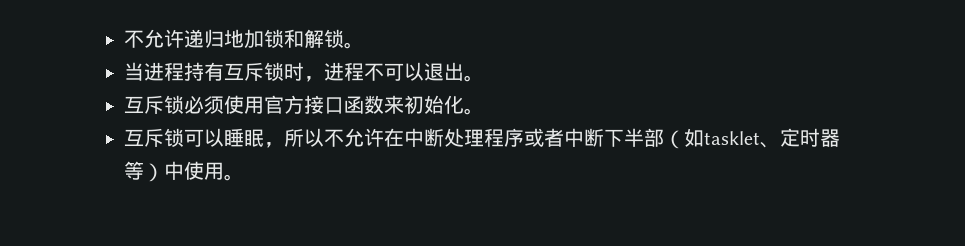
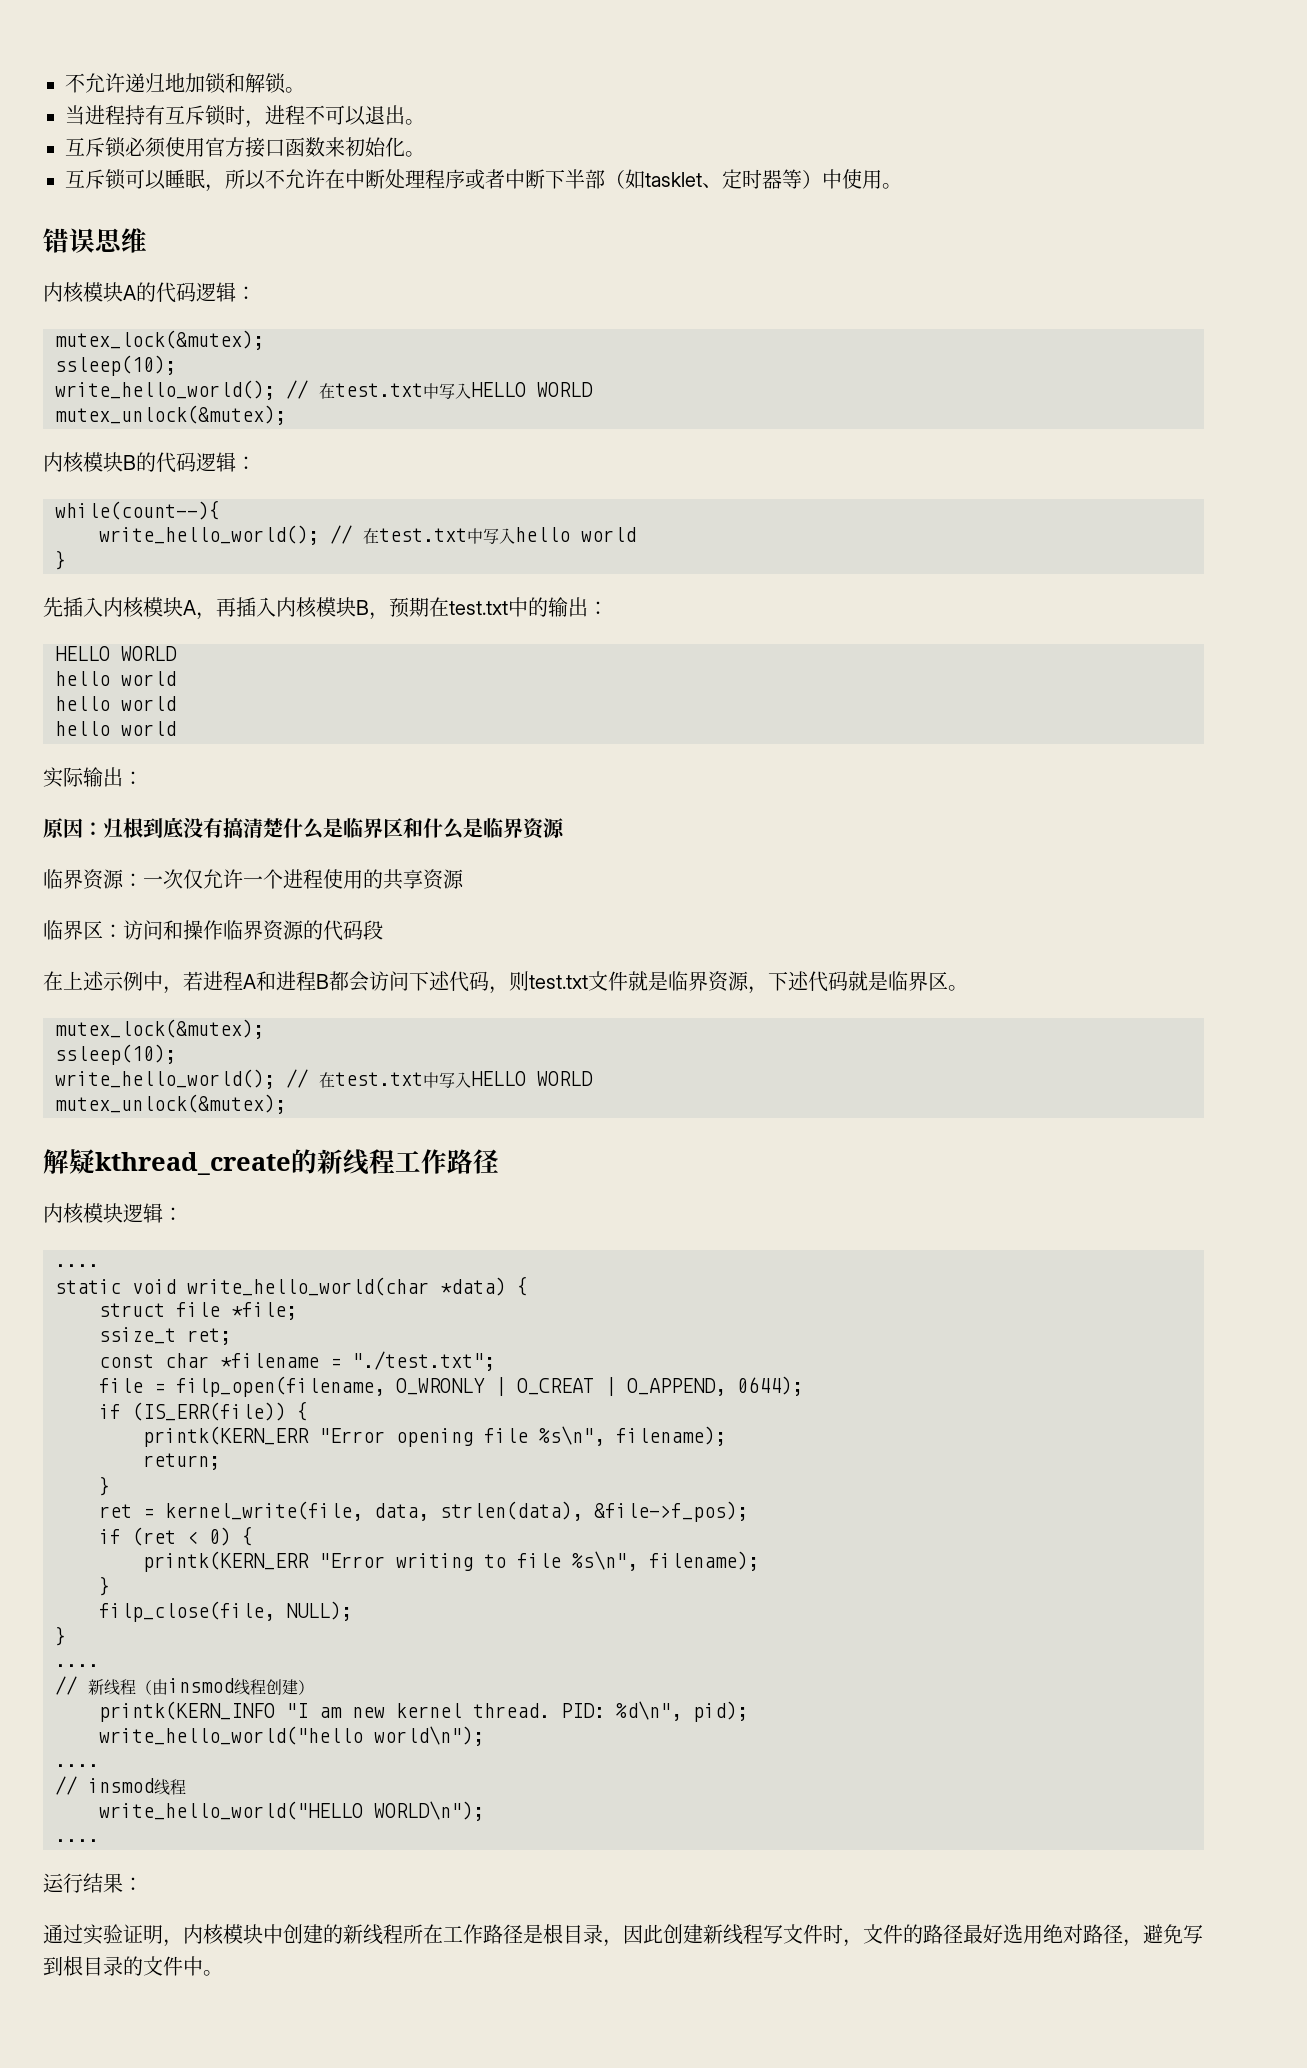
(244, 177) none -> [43,228,147,253] [43,282,256,303] [55,330,264,350] [55,355,176,376] [55,380,593,400] [55,405,286,425] [43,452,256,473] [55,500,220,520] [99,525,636,545] [55,550,66,570] [43,597,608,620] [55,646,177,661] [55,671,176,686] [55,696,176,711] [55,721,176,736] [43,767,143,788] [43,817,565,840] [43,869,464,890] [43,920,383,941] [43,971,968,994] [55,1019,264,1039] [55,1044,176,1065] [55,1069,593,1089] [55,1094,286,1114] [43,1149,499,1175] [43,1203,183,1224] [55,1264,99,1267] [55,1276,528,1296] [99,1302,297,1320] [99,1327,231,1345] [99,1351,495,1371] [99,1376,803,1397] [99,1401,308,1421] [143,1426,726,1447] [143,1453,220,1470] [99,1476,110,1496] [99,1501,748,1522] [99,1526,253,1546] [143,1551,759,1572] [99,1576,110,1596] [99,1601,352,1622] [55,1626,66,1646] [55,1664,99,1667] [55,1676,314,1695] [99,1701,748,1722] [99,1726,484,1746] [55,1764,99,1767] [55,1776,186,1795] [99,1801,484,1821] [55,1839,99,1842] [43,1873,143,1893] [43,1924,1203,1947] [43,1956,223,1976] // 错误思维 // 内核模块A的代码逻辑： // mutex_lock(&mutex); // ssleep(10); // write_hello_world(); // 在test.txt中写入HELLO WORLD // mutex_unlock(&mutex); // 内核模块B的代码逻辑： // while(count--){ // write_hello_world(); // 在test.txt中写入hello world // } // 先插入内核模块A，再插入内核模块B，预期在test.txt中的输出： // HELLO WORLD // hello world // hello world // hello world // 实际输出： // 原因：归根到底没有搞清楚什么是临界区和什么是临界资源 // 临界资源：一次仅允许一个进程使用的共享资源 // 临界区：访问和操作临界资源的代码段 // 在上述示例中，若进程A和进程B都会访问下述代码，则test.txt文件就是临界资源，下述代码就是临界区。 // mutex_lock(&mutex); // ssleep(10); // write_hello_world(); // 在test.txt中写入HELLO WORLD // mutex_unlock(&mutex); // 解疑kthread_create的新线程工作路径 // 内核模块逻辑： // .... // static void write_hello_world(char *data) { // struct file *file; // ssize_t ret; // const char *filename = "./test.txt"; // file = filp_open(filename, O_WRONLY | O_CREAT | O_APPEND, 0644); // if (IS_ERR(file)) { // printk(KERN_ERR "Error opening file %s\n", filename); // return; // } // ret = kernel_write(file, data, strlen(data), &file->f_pos); // if (ret < 0) { // printk(KERN_ERR "Error writing to file %s\n", filename); // } // filp_close(file, NULL); // } // .... // // 新线程（由insmod线程创建） // printk(KERN_INFO "I am new kernel thread. PID: %d\n", pid); // write_hello_world("hello world\n"); // .... // // insmod线程 // write_hello_world("HELLO WORLD\n"); // .... // 运行结果： // 通过实验证明，内核模块中创建的新线程所在工作路径是根目录，因此创建新线程写文件时，文件的路径最好选用绝对路径，避免写到根目录的文件中。

